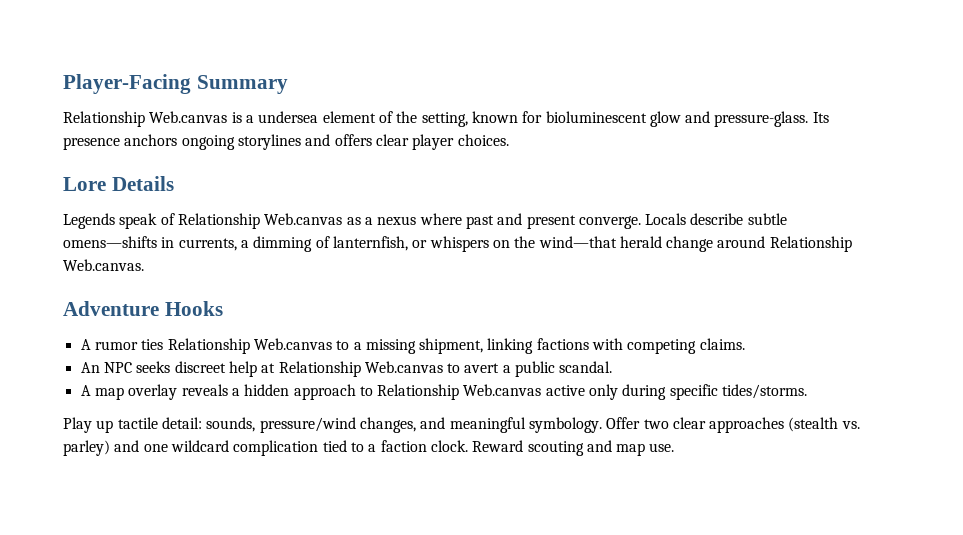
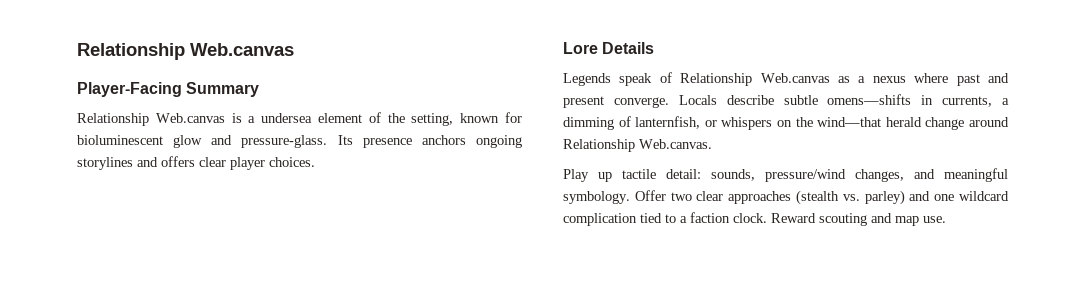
(63, 84) none -> [77,43,294,60] Relationship Web.canvas //
[63,301,223,316] [80,338,745,354] [80,361,613,377] [80,384,808,400] // Adventure Hooks // A rumor ties Relationship Web.canvas to a missing shipment, linking factions with competing claims. // An NPC seeks discreet help at Relationship Web.canvas to avert a public scandal. // A map overlay reveals a hidden approach to Relationship Web.canvas active only during specific tides/storms. -> (712, 144) none

